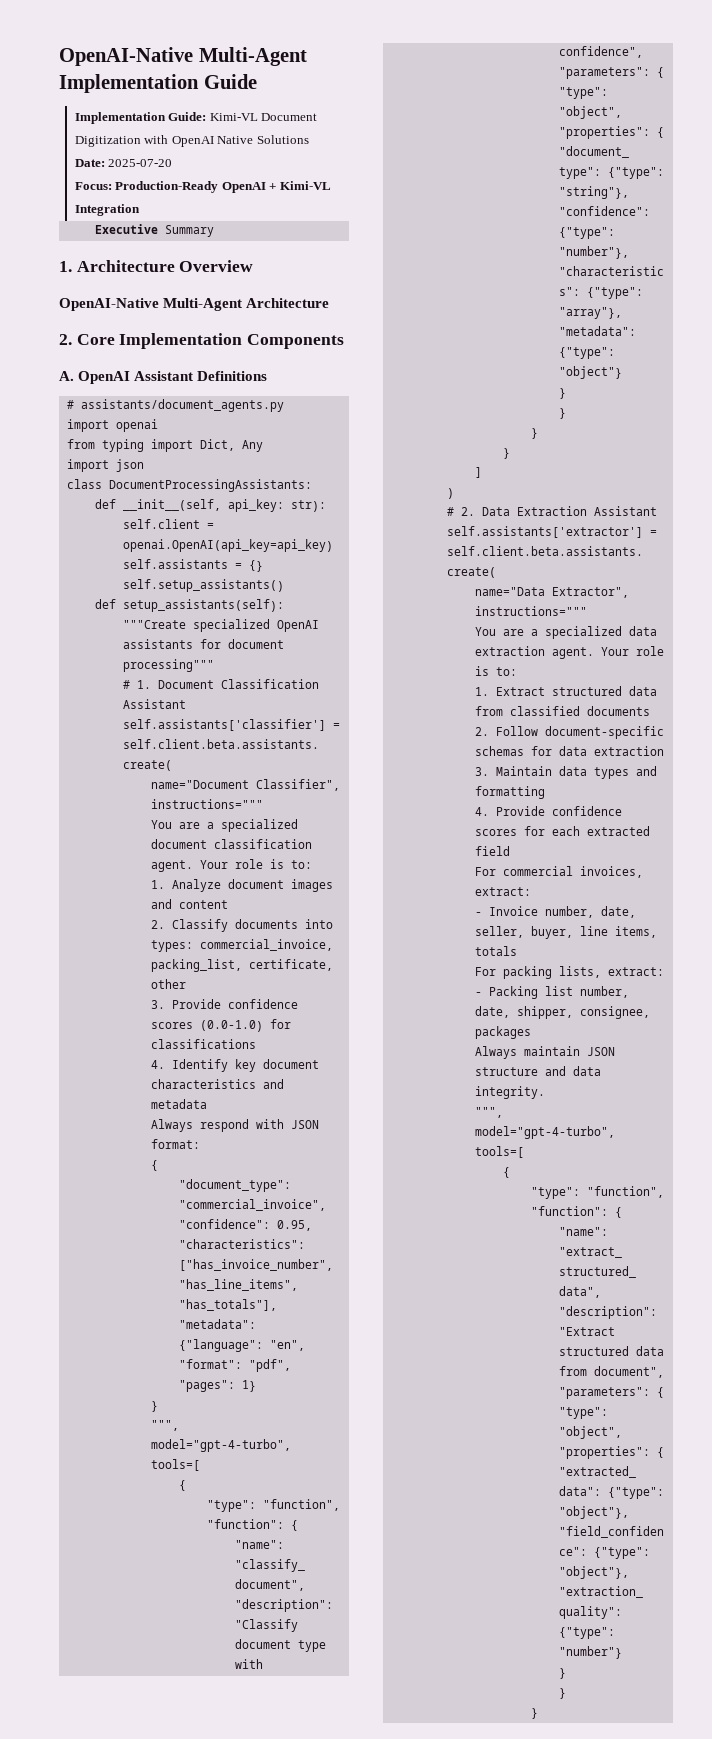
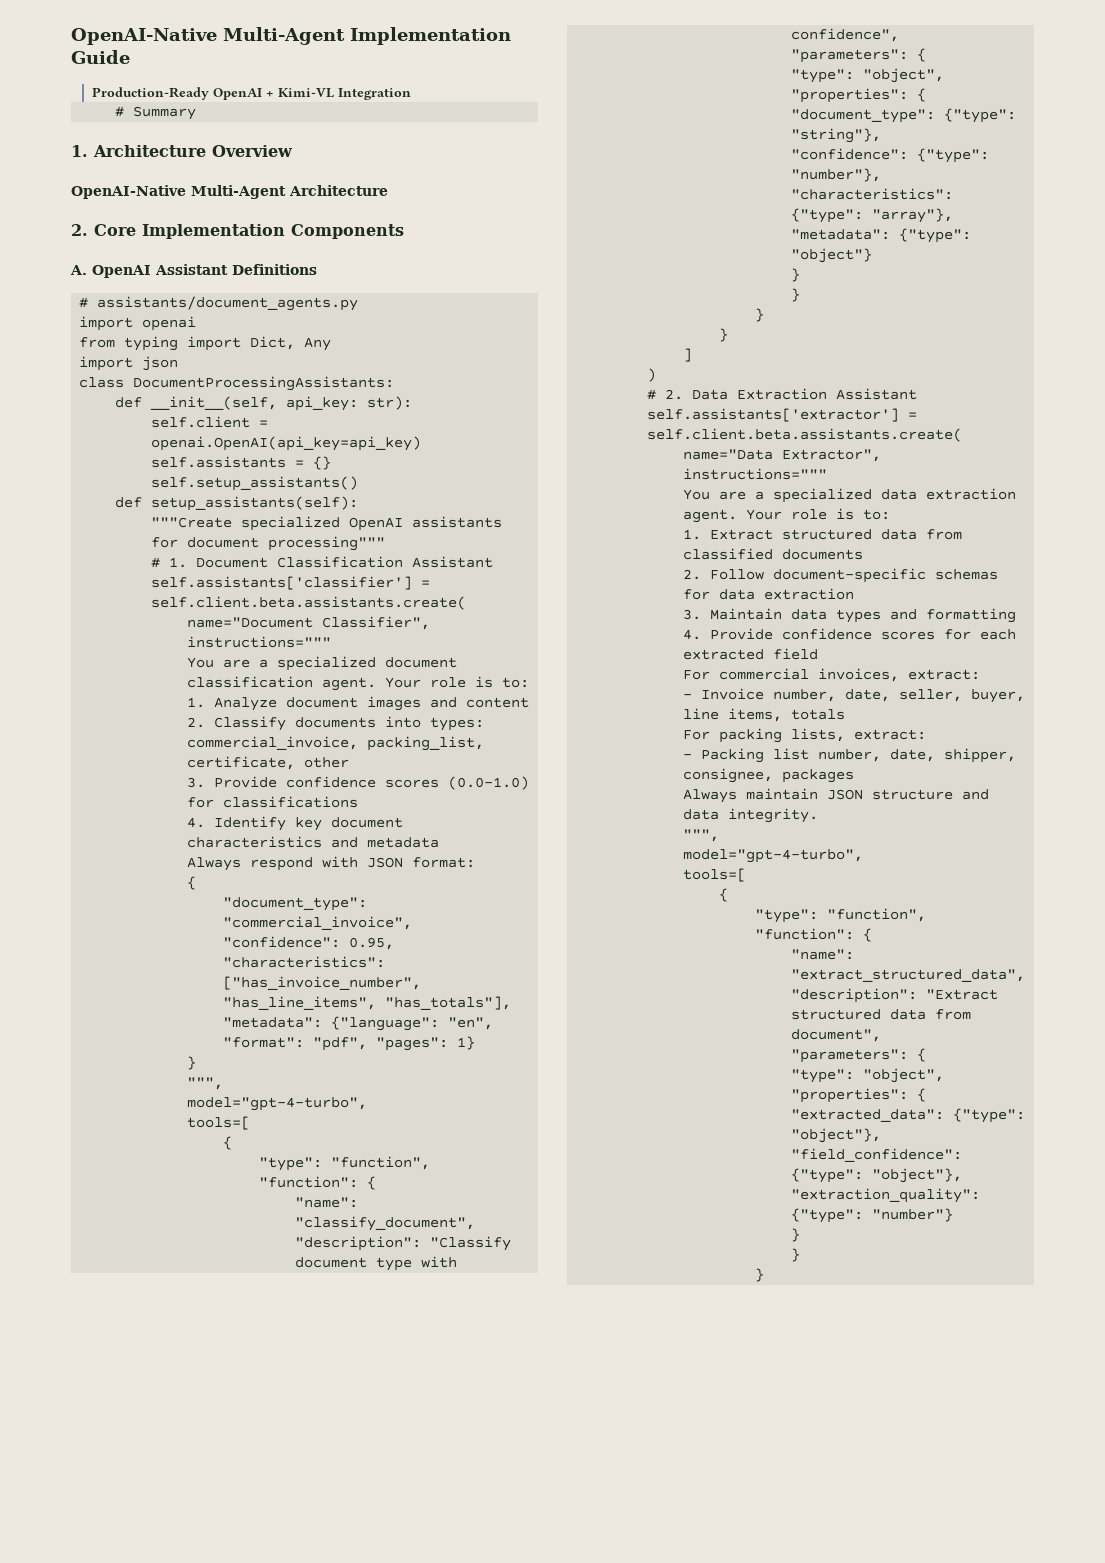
[74,112,318,124] [74,135,309,147] [74,159,173,167] [74,182,112,190] Implementation Guide: Kimi-VL Document Digitization with OpenAI Native Solutions // Date: 2025-07-20 // Focus: -> (130, 57) none
[94,224,158,234] Executive -> [115,106,125,117] #

